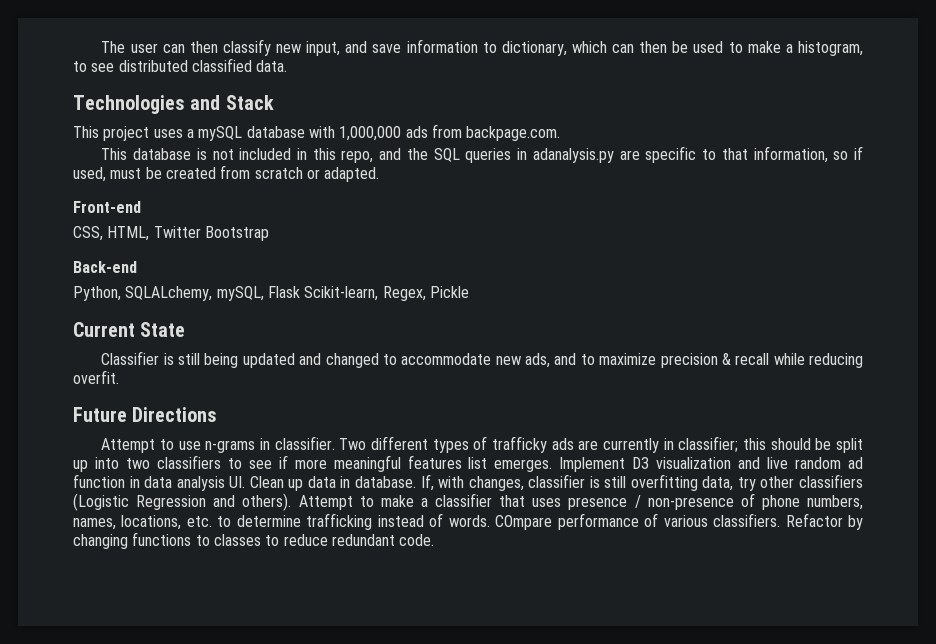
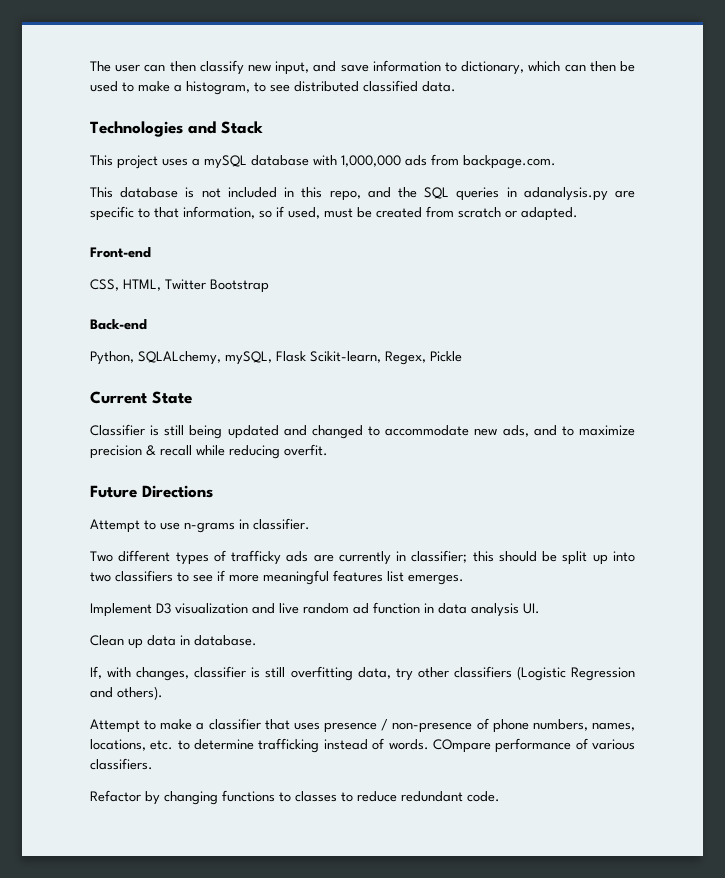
(335, 443) none -> (310, 524) //
(553, 465) none -> (464, 579) //
(246, 482) none -> (540, 608) //
(416, 482) none -> (257, 640) //
(292, 502) none -> (163, 693) //
(781, 520) none -> (153, 764) //

